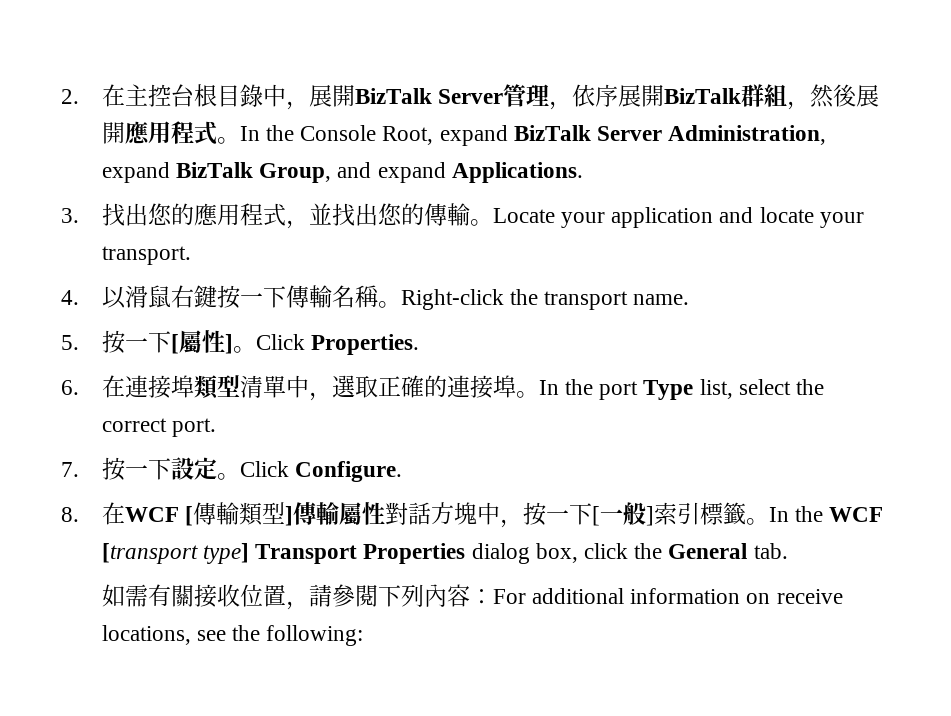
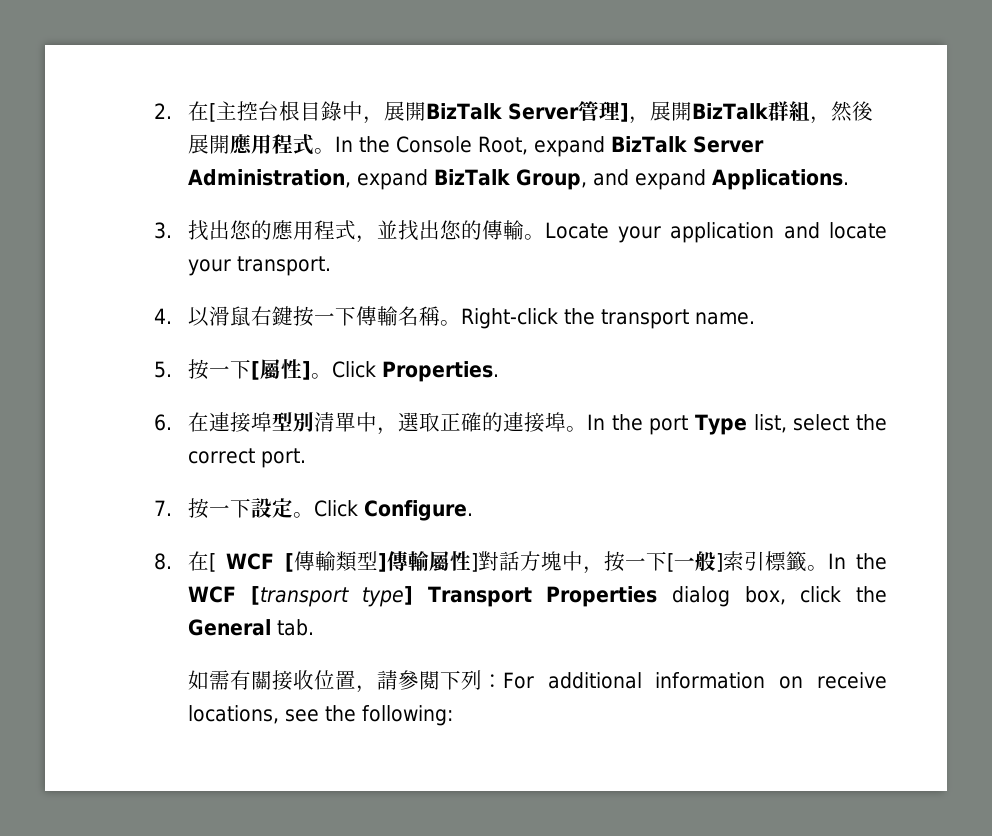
(125, 95) none -> [208,103,216,122] [
[548,84,618,110] ，依序 -> [619,103,650,124] ]，
[193,375,240,399] 類型 -> [271,412,314,432] 型別
(125, 513) none -> [208,553,216,572] [
(385, 513) none -> [470,553,478,572] ]
[423,584,470,607] 內容 -> (482, 680) none

